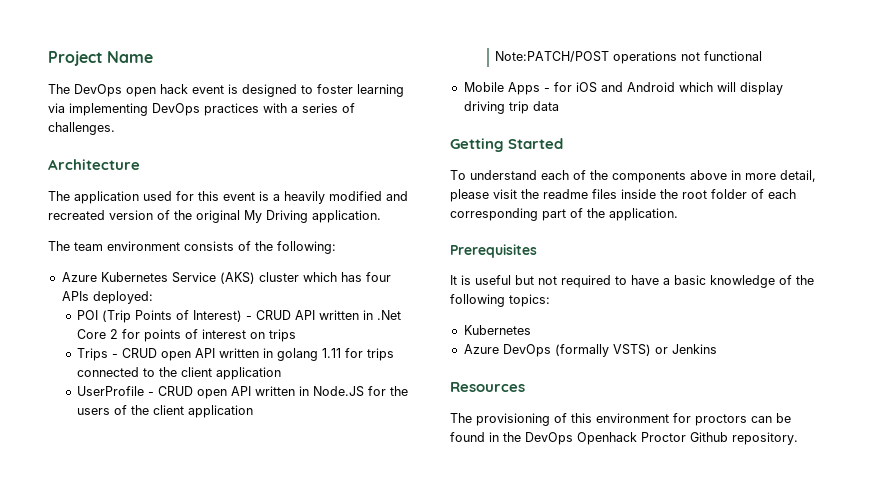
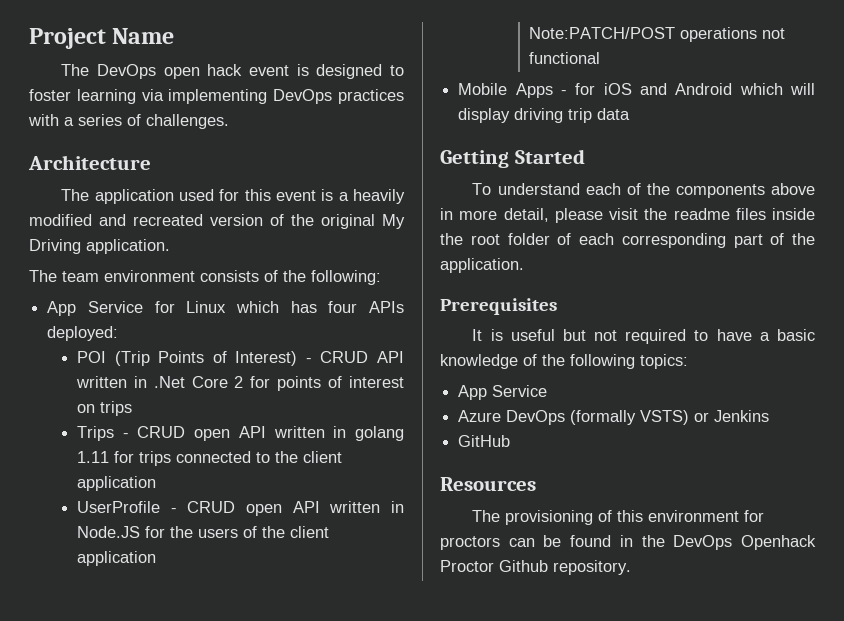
[61,272,299,284] Azure Kubernetes Service (AKS) cluster -> [47,301,227,316] App Service for Linux
[463,325,531,335] Kubernetes -> [458,385,548,400] App Service
(717, 349) none -> [458,435,511,447] // GitHub

